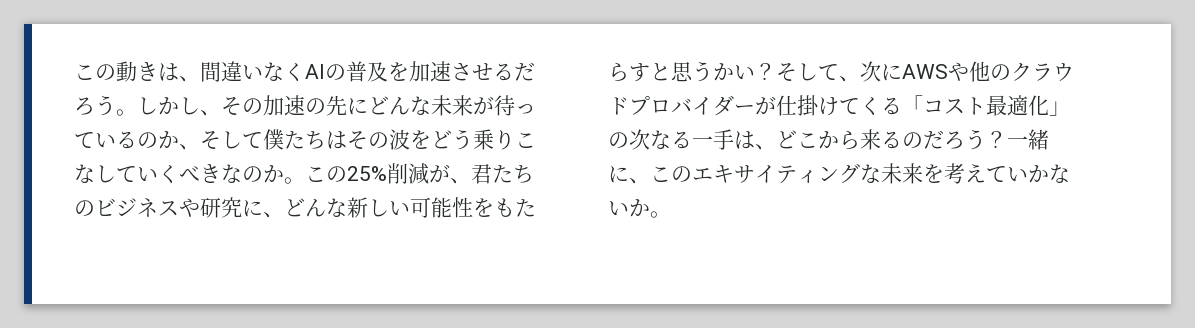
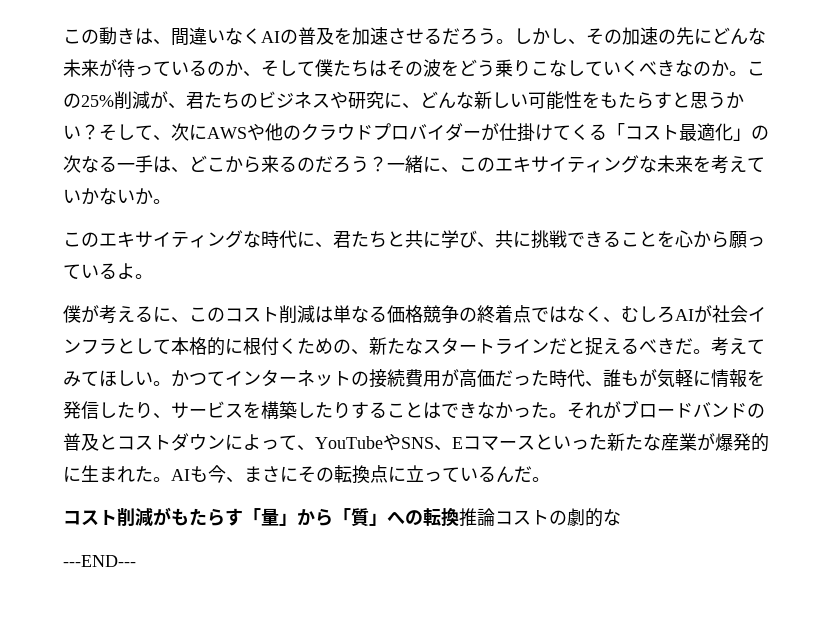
(671, 214) none -> [63,230,765,249] [63,263,153,279] [63,305,766,324] [63,337,765,356] [63,369,765,388] [63,400,765,419] [63,433,769,452] [63,465,550,484] [63,507,621,527] [63,555,136,567] // このエキサイティングな時代に、君たちと共に学び、共に挑戦できることを心から願っているよ。 // 僕が考えるに、このコスト削減は単なる価格競争の終着点ではなく、むしろAIが社会インフラとして本格的に根付くための、新たなスタートラインだと捉えるべきだ。考えてみてほしい。かつてインターネットの接続費用が高価だった時代、誰もが気軽に情報を発信したり、サービスを構築したりすることはできなかった。それがブロードバンドの普及とコストダウンによって、YouTubeやSNS、Eコマースといった新たな産業が爆発的に生まれた。AIも今、まさにその転換点に立っているんだ。 // コスト削減がもたらす「量」から「質」への転換推論コストの劇的な // ---END---

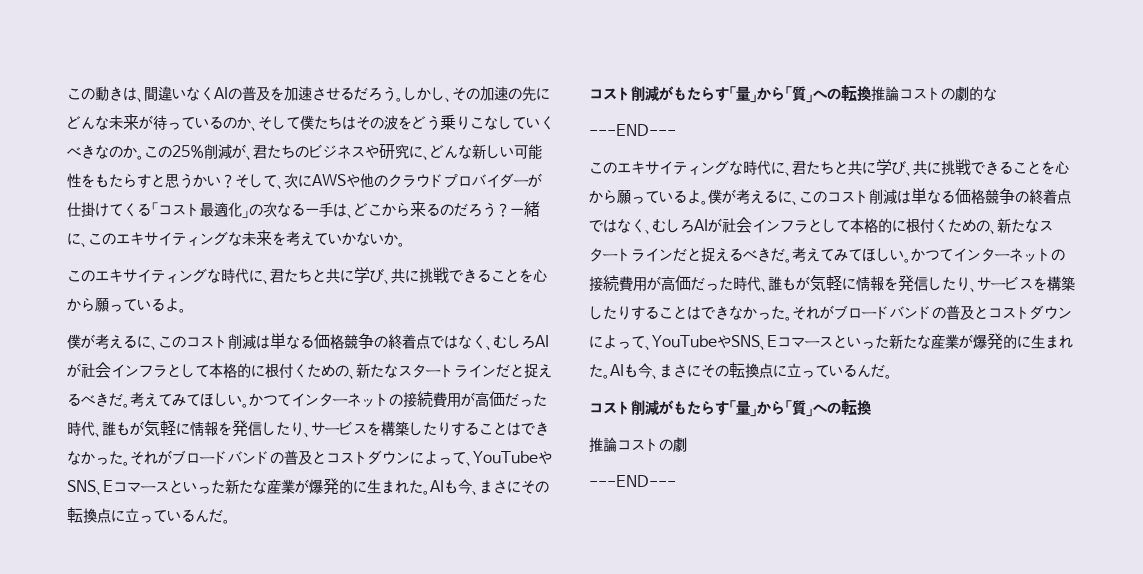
(136, 561) none -> [589,159,1069,176] [589,188,1071,205] [589,217,1053,234] [589,247,1065,263] [589,275,1075,292] [589,305,1072,321] [589,333,1073,350] [589,362,892,379] [589,399,871,417] [589,437,687,453] [589,475,676,487] // このエキサイティングな時代に、君たちと共に学び、共に挑戦できることを心から願っているよ。僕が考えるに、このコスト削減は単なる価格競争の終着点ではなく、むしろAIが社会インフラとして本格的に根付くための、新たなスタートラインだと捉えるべきだ。考えてみてほしい。かつてインターネットの接続費用が高価だった時代、誰もが気軽に情報を発信したり、サービスを構築したりすることはできなかった。それがブロードバンドの普及とコストダウンによって、YouTubeやSNS、Eコマースといった新たな産業が爆発的に生まれた。AIも今、まさにその転換点に立っているんだ。 // コスト削減がもたらす「量」から「質」への転換 // 推論コストの劇 // ---END---

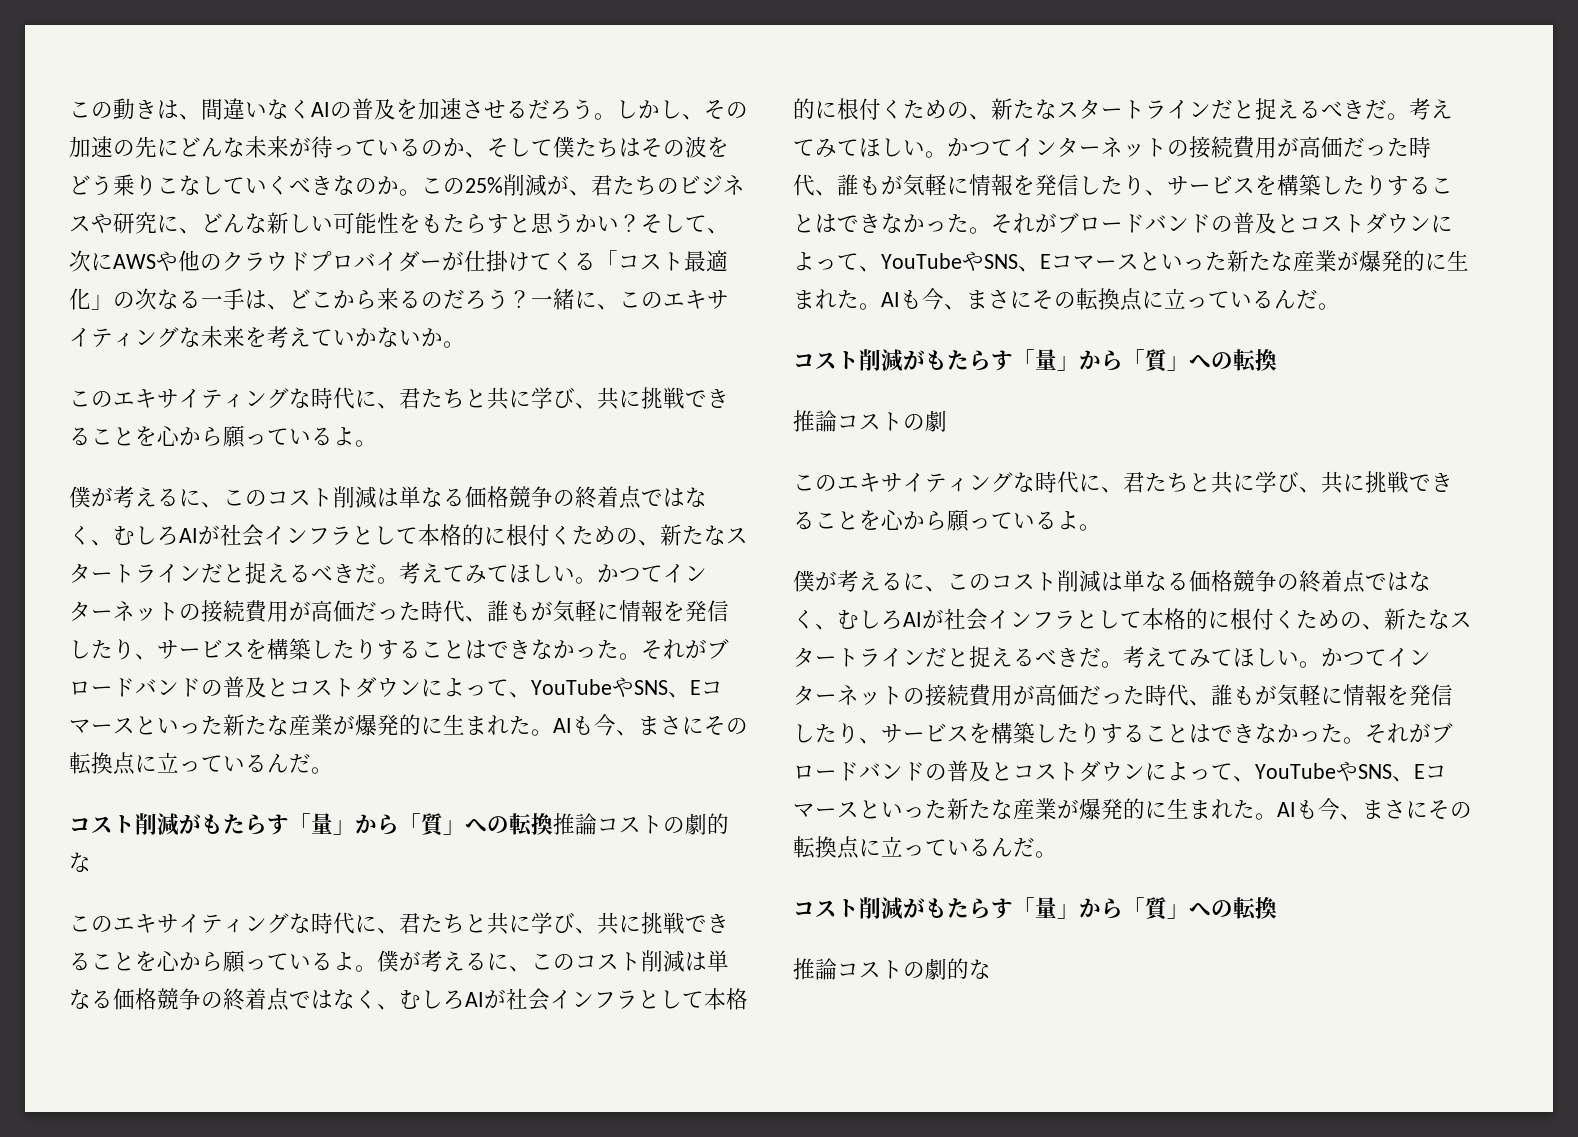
[589,124,676,136] // ---END--- -> (91, 862) none
[589,475,676,487] ---END--- -> [793,471,1453,494] [793,509,1101,532] [793,570,1431,593] [793,608,1472,631] [793,646,1431,668] [793,684,1453,707] [793,722,1453,744] [793,760,1447,782] [793,798,1472,820] [793,836,1057,859] [793,897,1277,921] [793,958,991,980] このエキサイティングな時代に、君たちと共に学び、共に挑戦できることを心から願っているよ。 // 僕が考えるに、このコスト削減は単なる価格競争の終着点ではなく、むしろAIが社会インフラとして本格的に根付くための、新たなスタートラインだと捉えるべきだ。考えてみてほしい。かつてインターネットの接続費用が高価だった時代、誰もが気軽に情報を発信したり、サービスを構築したりすることはできなかった。それがブロードバンドの普及とコストダウンによって、YouTubeやSNS、Eコマースといった新たな産業が爆発的に生まれた。AIも今、まさにその転換点に立っているんだ。 // コスト削減がもたらす「量」から「質」への転換 // 推論コストの劇的な

